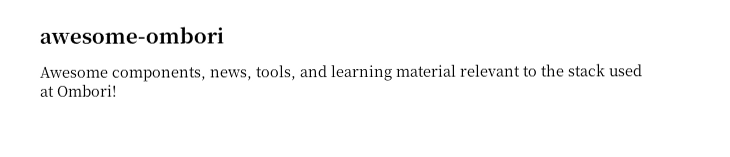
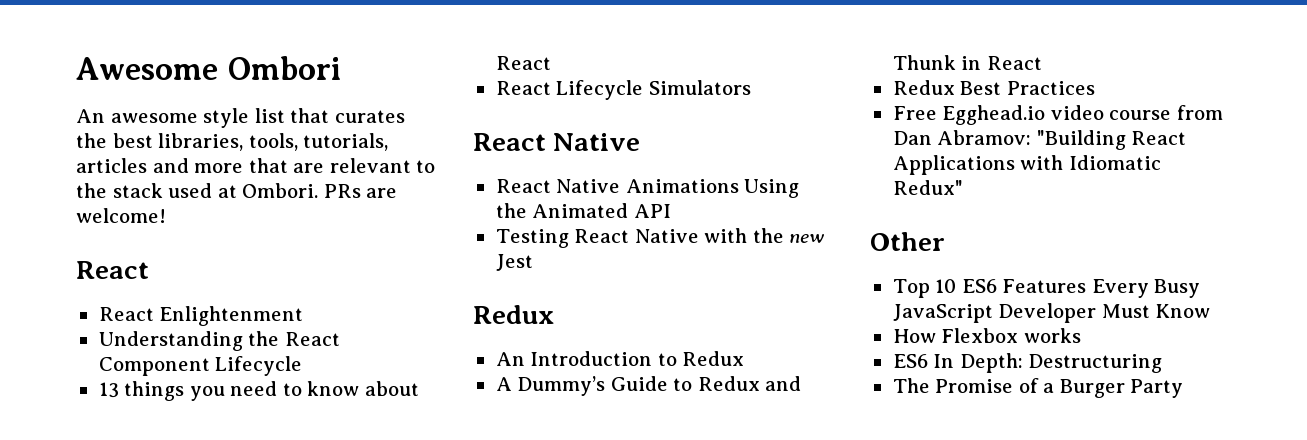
[39,26,224,44] [39,64,456,82] awesome-ombori // Awesome components, news, tools, and learning material -> [76,56,341,80] [76,108,405,128] [76,133,389,151] [76,158,325,173] Awesome Ombori // An awesome style list that curates the best libraries, tools, tutorials, articles and more that are
[57,84,117,97] Ombori! -> [242,183,398,198] [76,208,166,223] [76,261,149,279] [98,306,304,326] [98,331,340,351] [98,356,303,376] [98,381,419,401] [495,56,551,70] [495,80,751,100] [473,133,641,151] [495,179,800,198] [495,203,671,218] [495,228,825,248] [495,254,533,271] [473,305,554,324] [495,351,745,366] [495,376,802,396] [892,55,1042,70] [892,80,1095,95] [892,105,1223,125] [892,130,1187,150] [892,155,1161,175] [892,180,963,195] [870,232,945,251] [892,279,1201,298] [892,303,1211,323] [892,328,1081,343] [892,353,1163,373] [892,378,1184,398] Ombori. PRs are welcome! // React // React Enlightenment // Understanding the React Component Lifecycle // 13 things you need to know about React // React Lifecycle Simulators // React Native // React Native Animations Using the Animated API // Testing React Native with the new Jest // Redux // An Introduction to Redux // A Dummy’s Guide to Redux and Thunk in React // Redux Best Practices // Free Egghead.io video course from Dan Abramov: "Building React Applications with Idiomatic Redux" // Other // Top 10 ES6 Features Every Busy JavaScript Developer Must Know // How Flexbox works // ES6 In Depth: Destructuring // The Promise of a Burger Party

